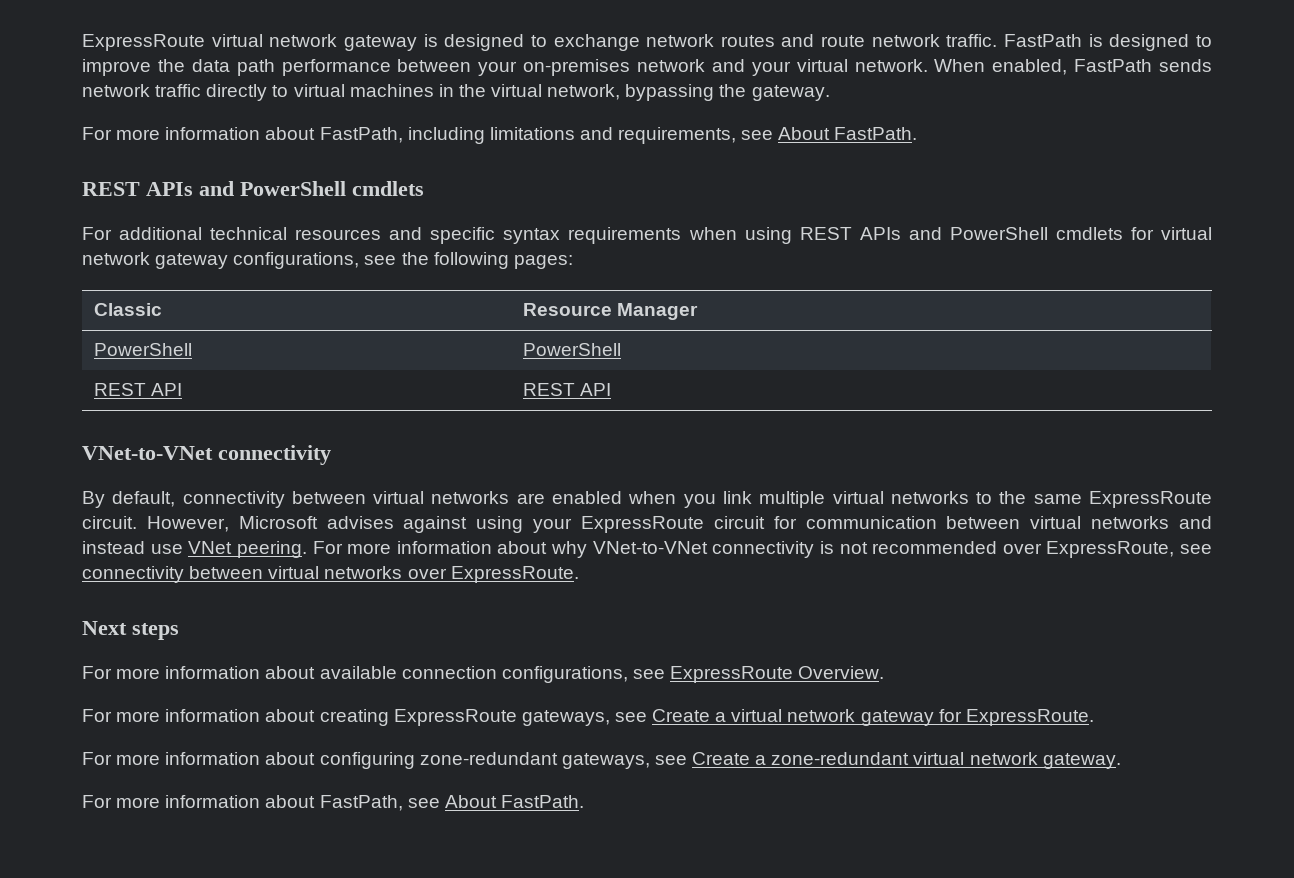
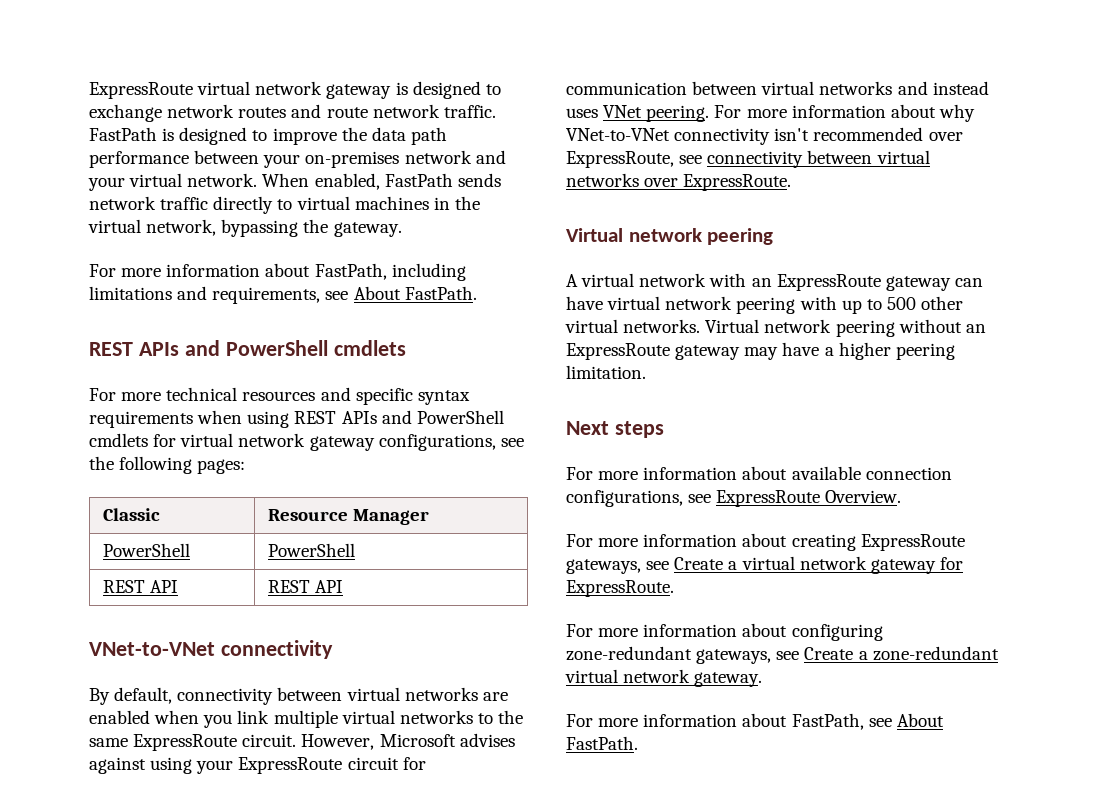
[119,227,203,240] additional -> [121,392,162,401] more
[150,544,183,554] use -> [566,108,598,118] uses
[819,541,868,554] is not -> [774,128,810,141] isn't
(579, 574) none -> [566,228,774,245] [566,273,983,291] [566,296,964,314] [565,319,986,337] [566,342,955,360] [566,365,646,379] // Virtual network peering // A virtual network with an ExpressRoute gateway can have virtual network peering with up to 500 other virtual networks. Virtual network peering without an ExpressRoute gateway may have a higher peering limitation.

